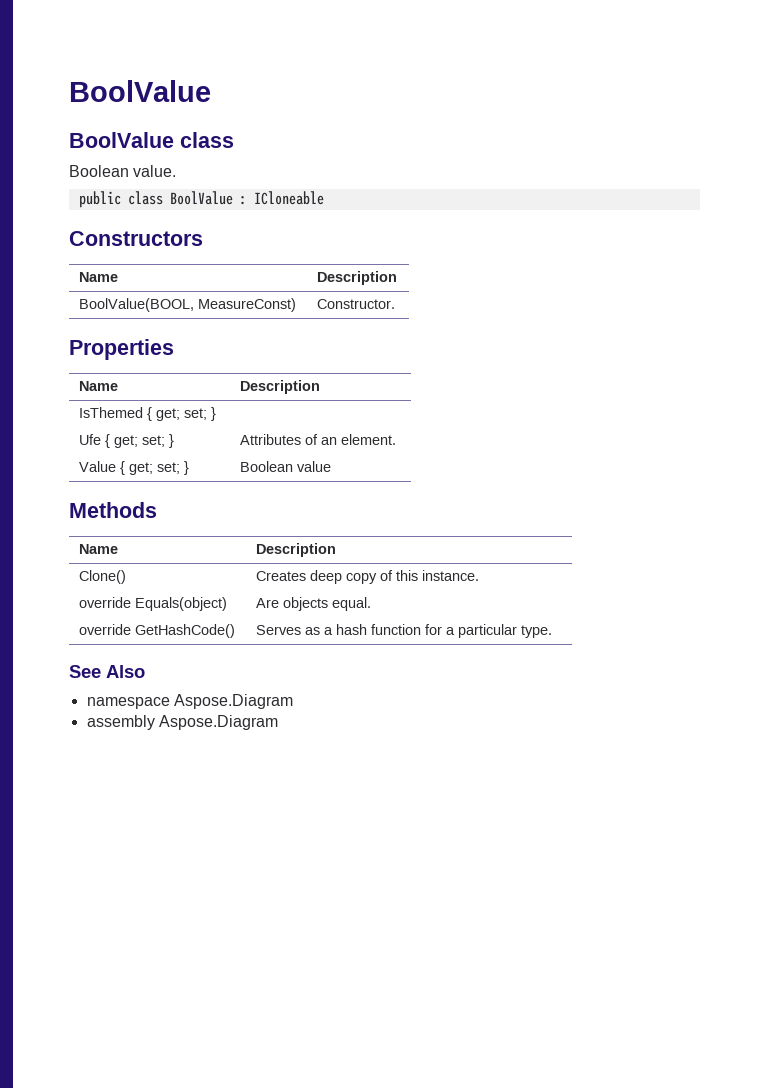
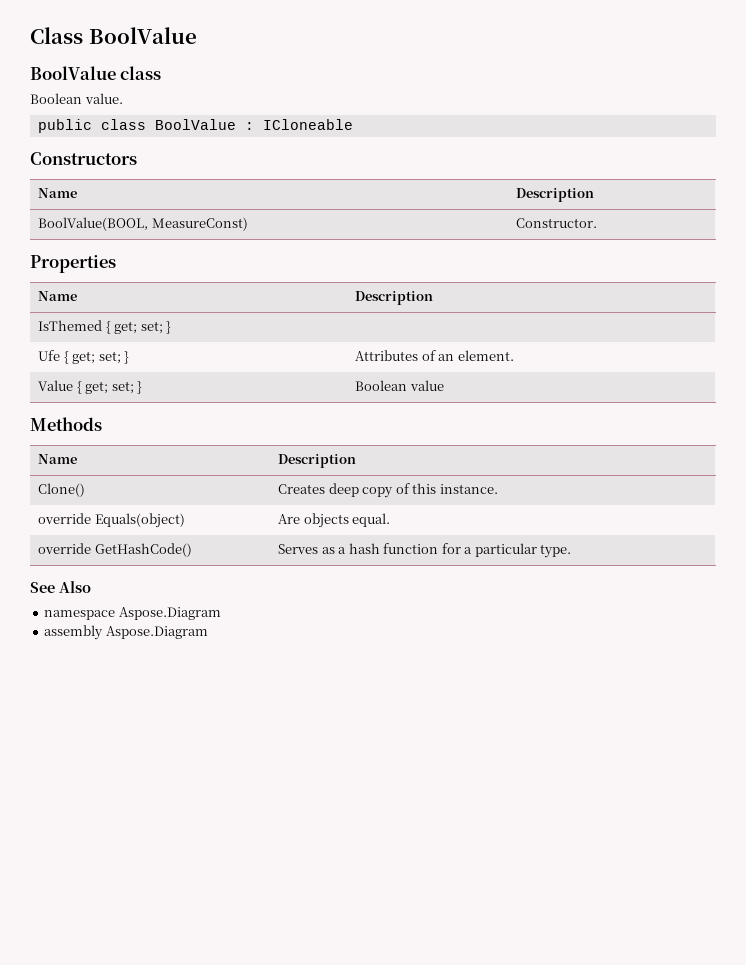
(69, 91) none -> [30,27,83,44] Class

